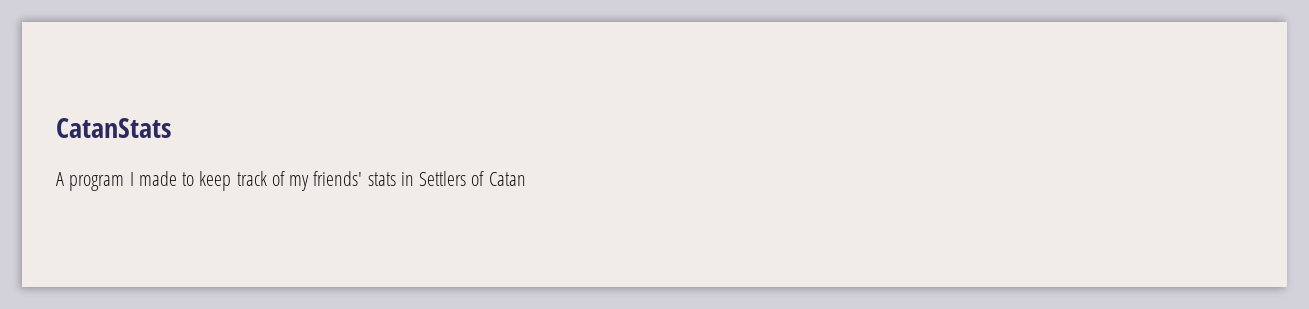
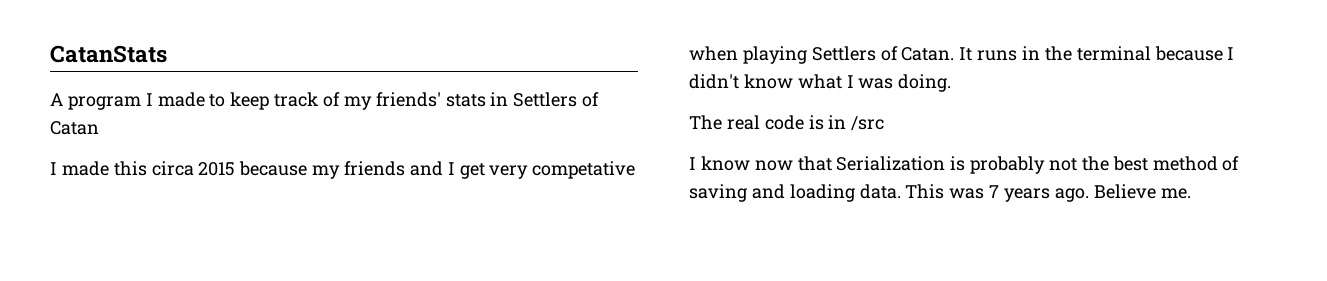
(526, 179) none -> [50,161,636,179] [689,46,1235,64] [689,74,952,92] [689,115,885,131] [689,156,1240,174] [689,184,1191,202] // I made this circa 2015 because my friends and I get very competative when playing Settlers of Catan. It runs in the terminal because I didn't know what I was doing. // The real code is in /src // I know now that Serialization is probably not the best method of saving and loading data. This was 7 years ago. Believe me.

